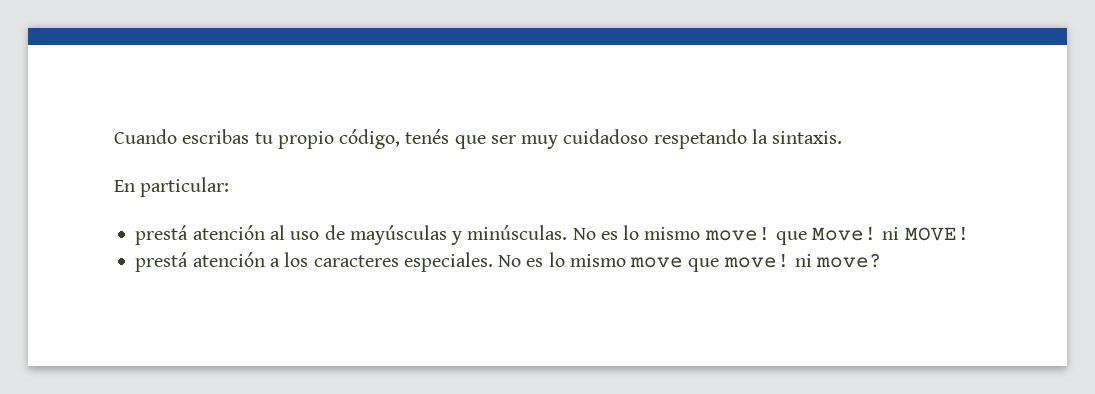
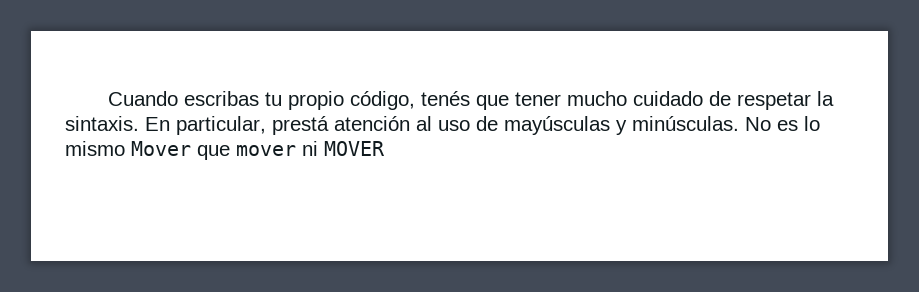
[490,129,747,149] ser muy cuidadoso respetando -> [514,91,811,110] tener mucho cuidado de respetar
[114,177,230,197] // En particular: // -> [145,116,266,135] En particular,
[704,227,970,245] [135,252,883,272] move! que Move! ni MOVE! // prestá atención a los caracteres especiales. No es lo mismo move que move! ni move? -> [131,141,385,160] Mover que mover ni MOVER

